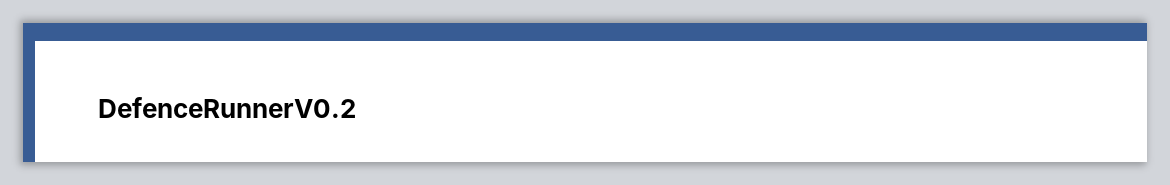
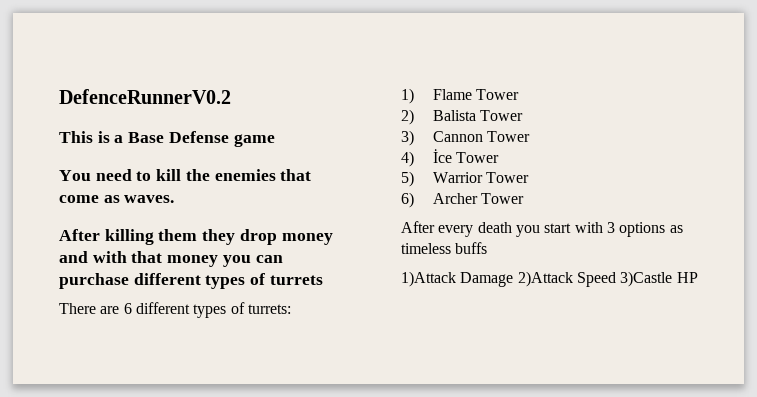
(356, 107) none -> [59,131,275,147] [59,169,312,181] [59,195,175,203] [59,229,333,245] [59,251,283,267] [59,273,323,289] [59,302,291,318] [401,88,520,104] [401,109,524,125] [401,130,531,146] [401,149,500,167] [401,171,530,187] [401,192,525,208] [401,221,683,237] [401,242,488,254] [401,271,698,287] // This is a Base Defense game // You need to kill the enemies that come as waves. // After killing them they drop money and with that money you can purchase different types of turrets // There are 6 different types of turrets: // 1) Flame Tower // 2) Balista Tower // 3) Cannon Tower // 4) İce Tower // 5) Warrior Tower // 6) Archer Tower // After every death you start with 3 options as timeless buffs // 1)Attack Damage 2)Attack Speed 3)Castle HP

